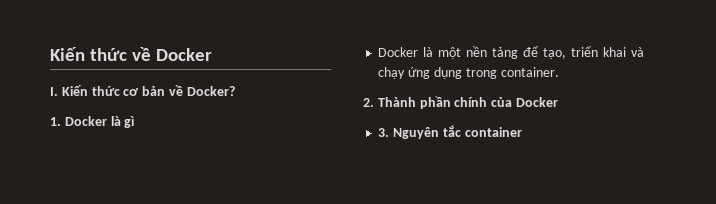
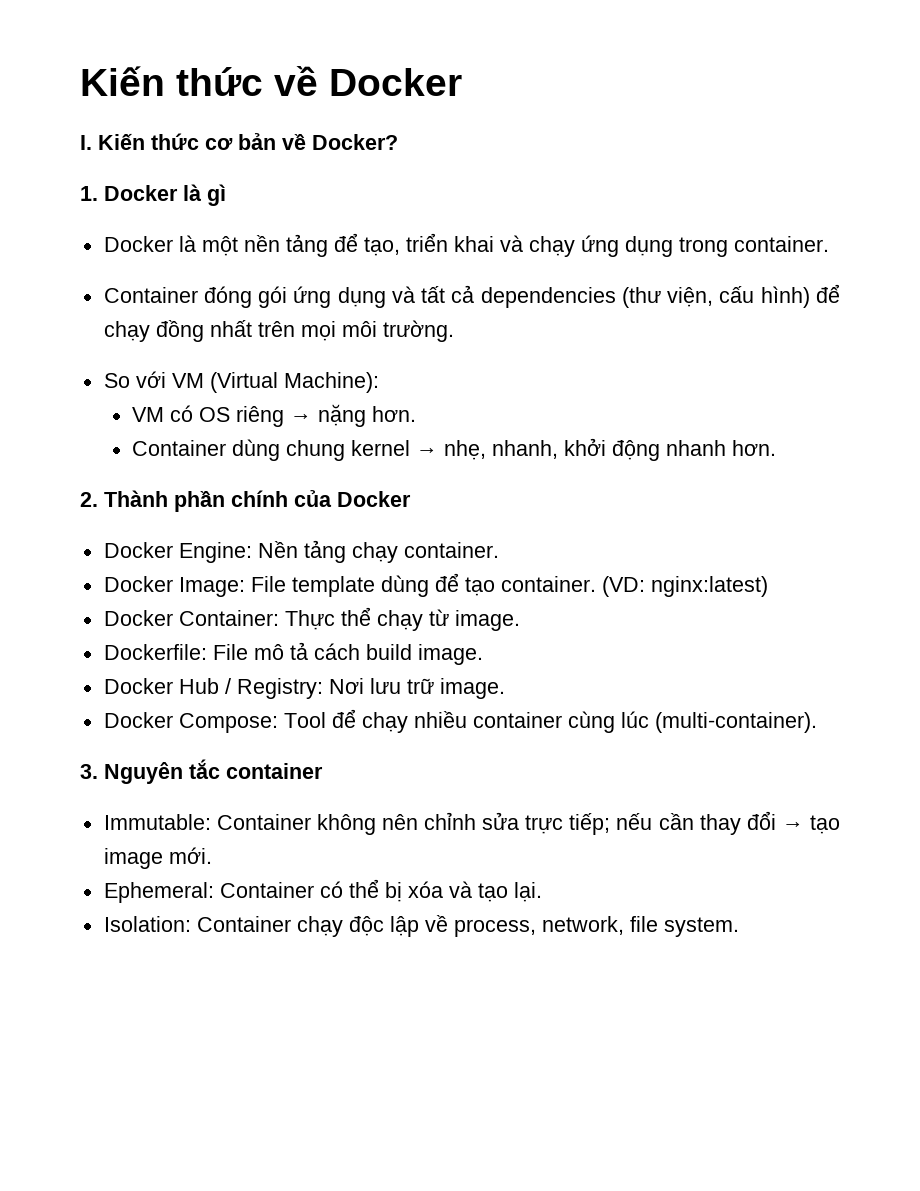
(559, 72) none -> [103,284,840,308] [103,320,454,342] [103,371,379,393] [132,404,417,427] [132,438,777,461] // Container đóng gói ứng dụng và tất cả dependencies (thư viện, cấu hình) để chạy đồng nhất trên mọi môi trường. // So với VM (Virtual Machine): // VM có OS riêng → nặng hơn. // Container dùng chung kernel → nhẹ, nhanh, khởi động nhanh hơn.
[378,125,522,139] 3. Nguyên tắc container -> [103,540,499,563] [103,573,768,597] [103,607,520,631] [103,642,483,665] [103,678,505,699] [103,709,817,733] [80,759,323,784] [103,811,840,835] [103,847,212,869] [103,879,542,903] [103,915,739,937] Docker Engine: Nền tảng chạy container. // Docker Image: File template dùng để tạo container. (VD: nginx:latest) // Docker Container: Thực thể chạy từ image. // Dockerfile: File mô tả cách build image. // Docker Hub / Registry: Nơi lưu trữ image. // Docker Compose: Tool để chạy nhiều container cùng lúc (multi-container). // 3. Nguyên tắc container // Immutable: Container không nên chỉnh sửa trực tiếp; nếu cần thay đổi → tạo image mới. // Ephemeral: Container có thể bị xóa và tạo lại. // Isolation: Container chạy độc lập về process, network, file system.

